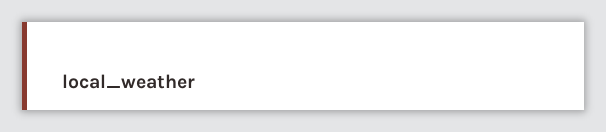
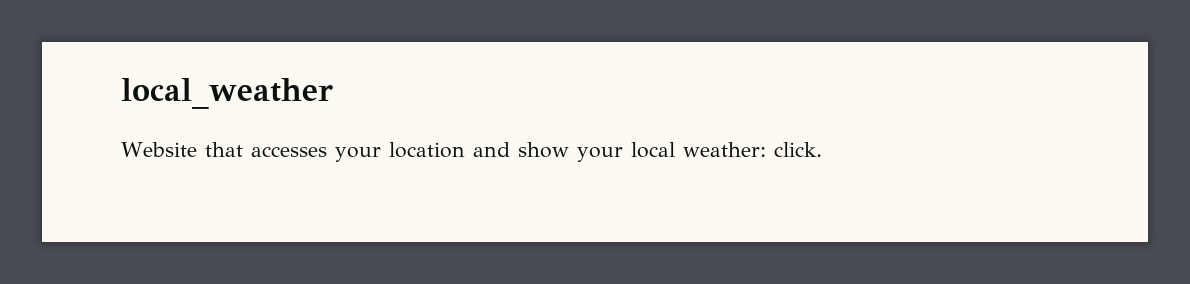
(195, 81) none -> [121,142,822,162] // Website that accesses your location and show your local weather: click.

